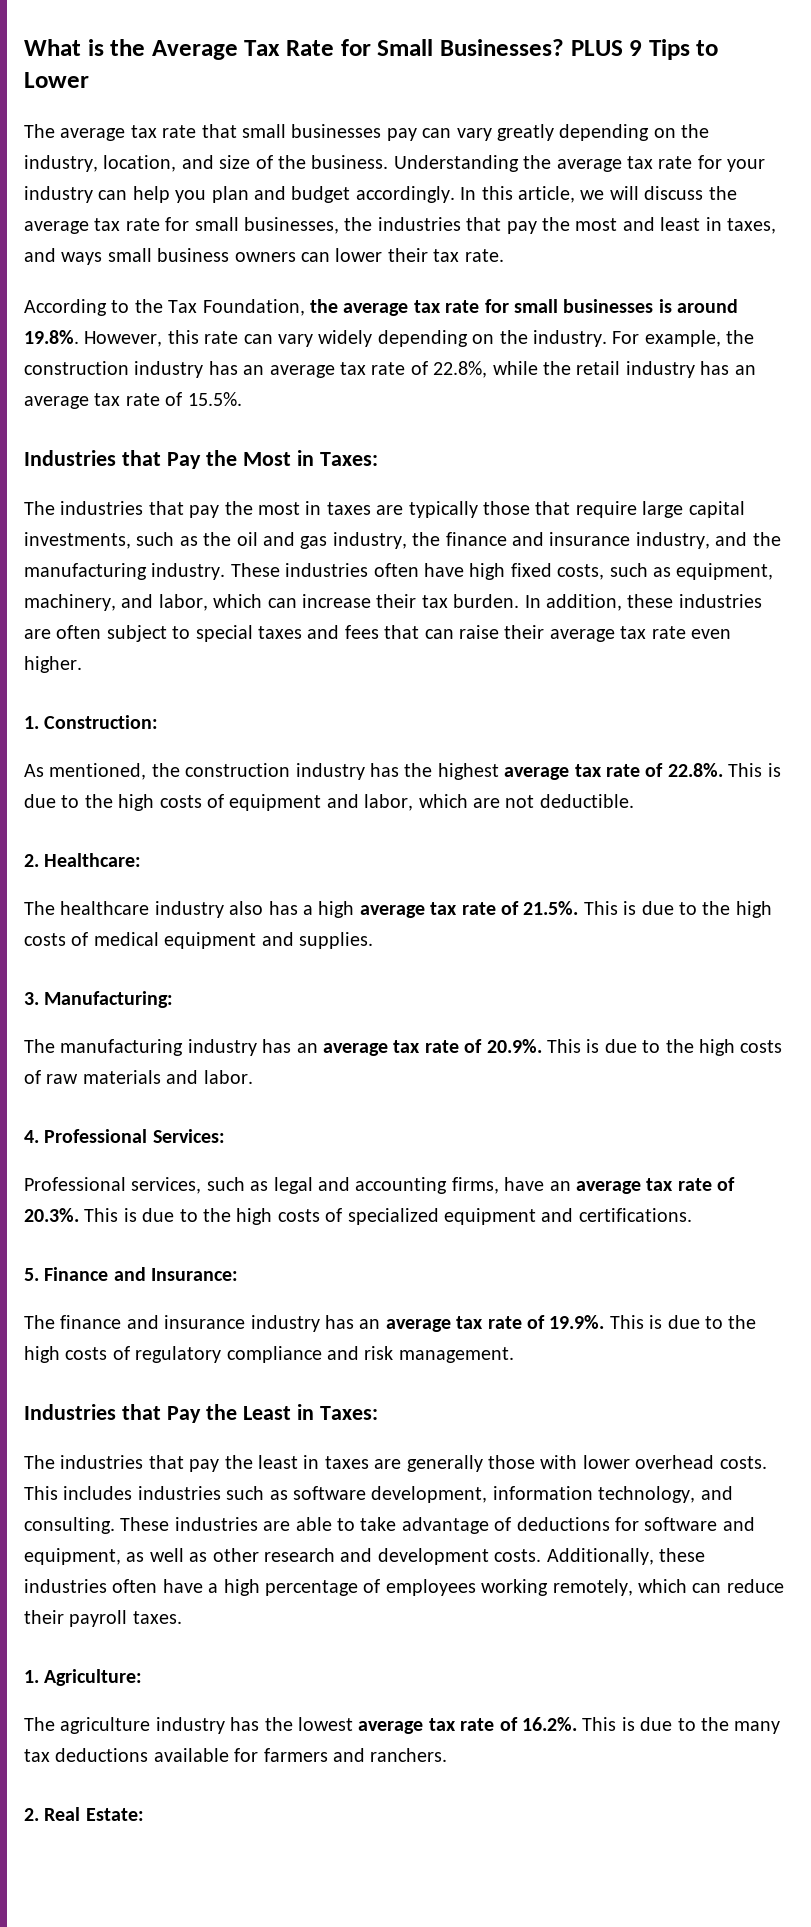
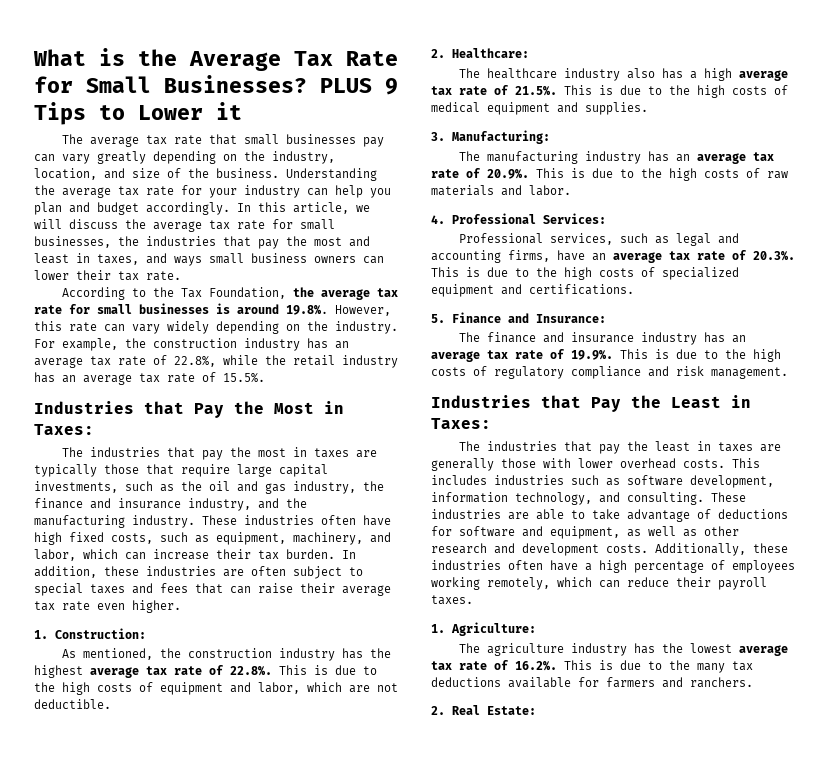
(89, 80) none -> [216,102,242,120] it

